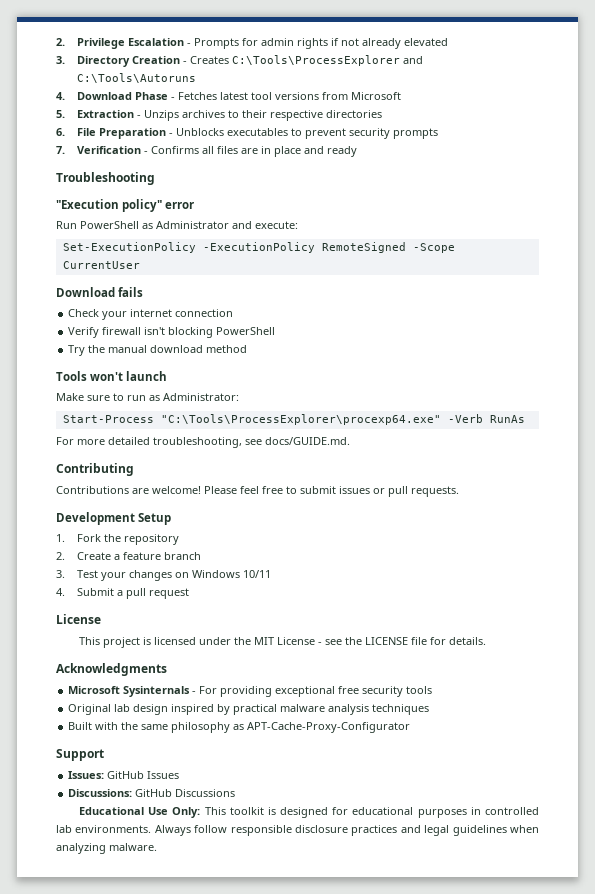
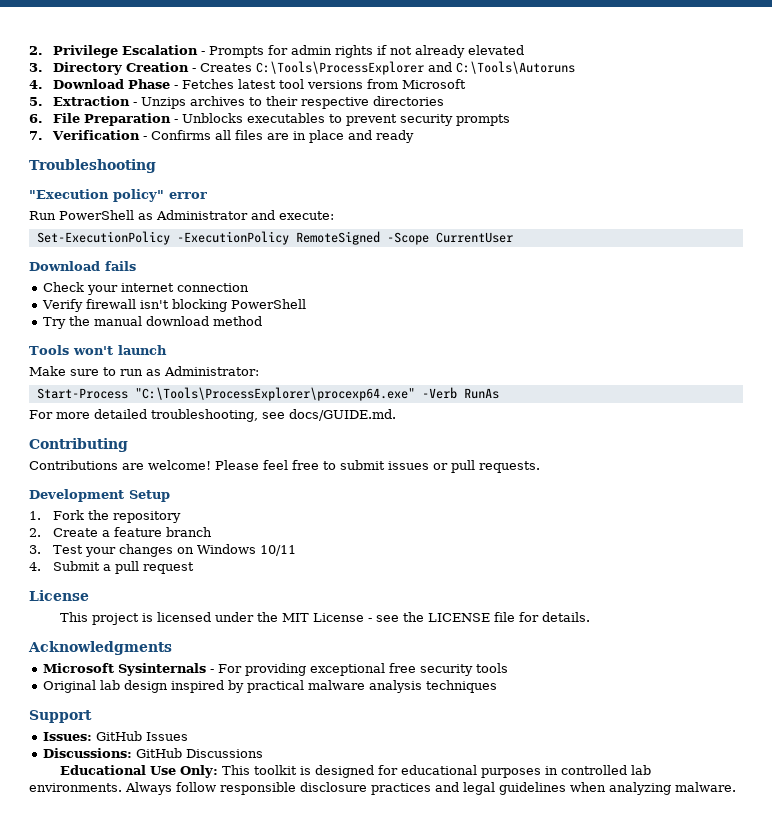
[68,722,411,733] // Built with the same philosophy as APT-Cache-Proxy-Configurator -> (497, 686) none

